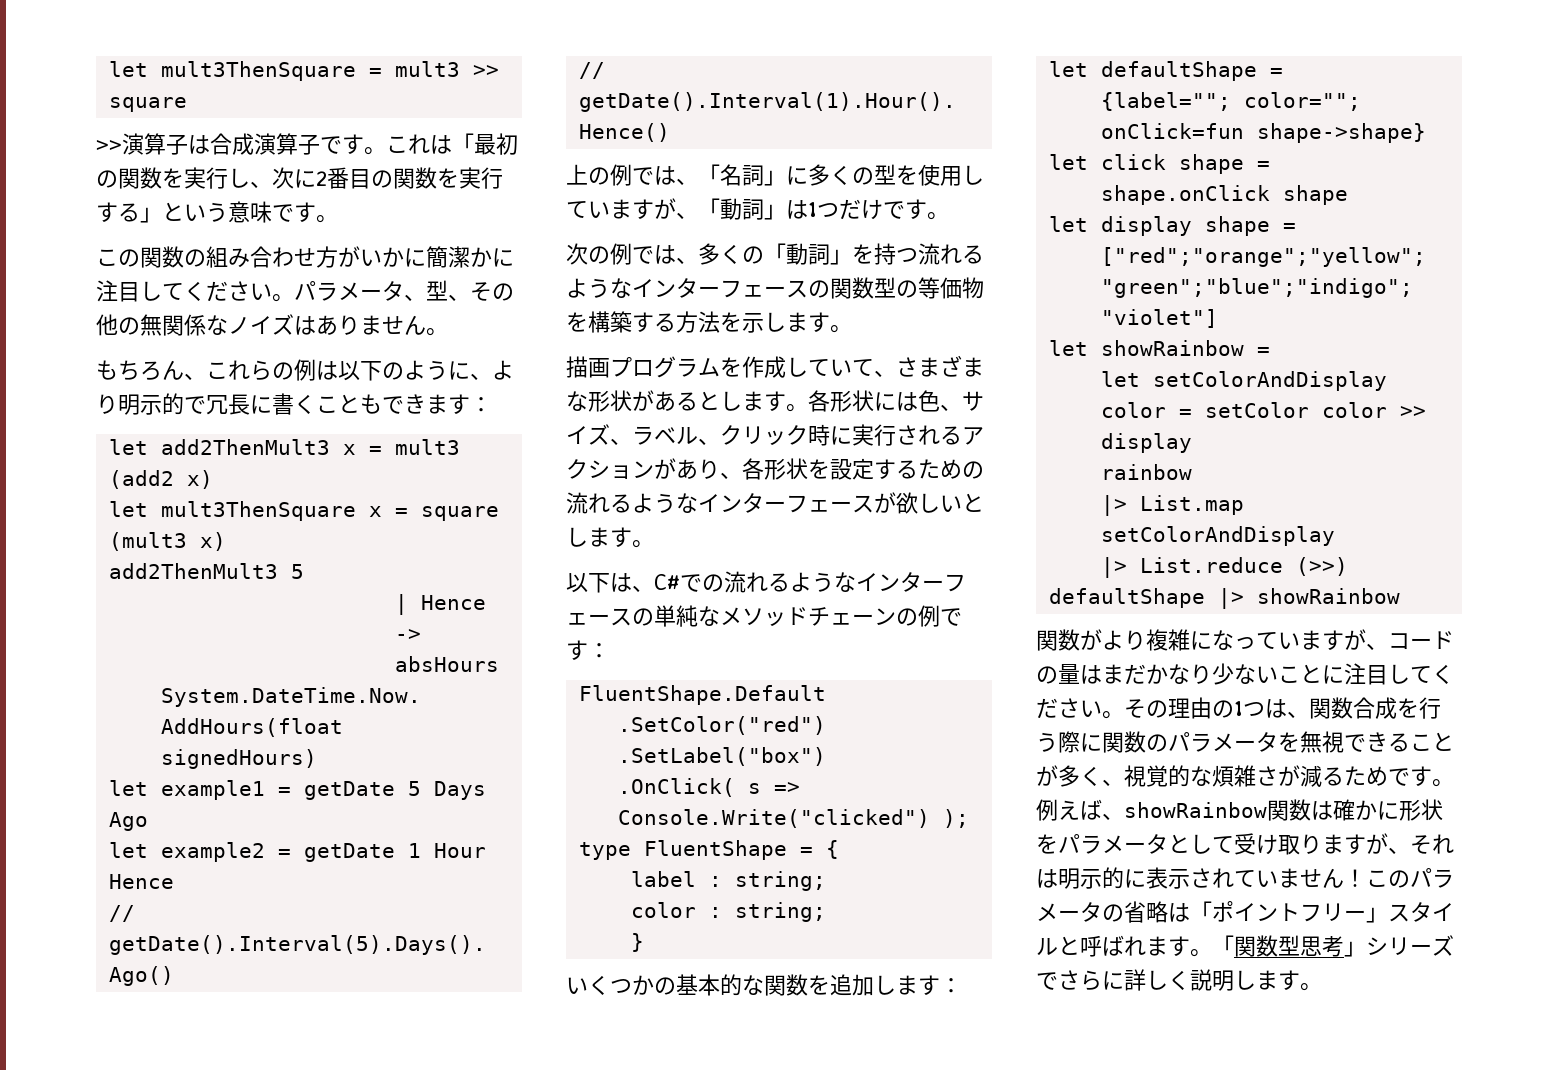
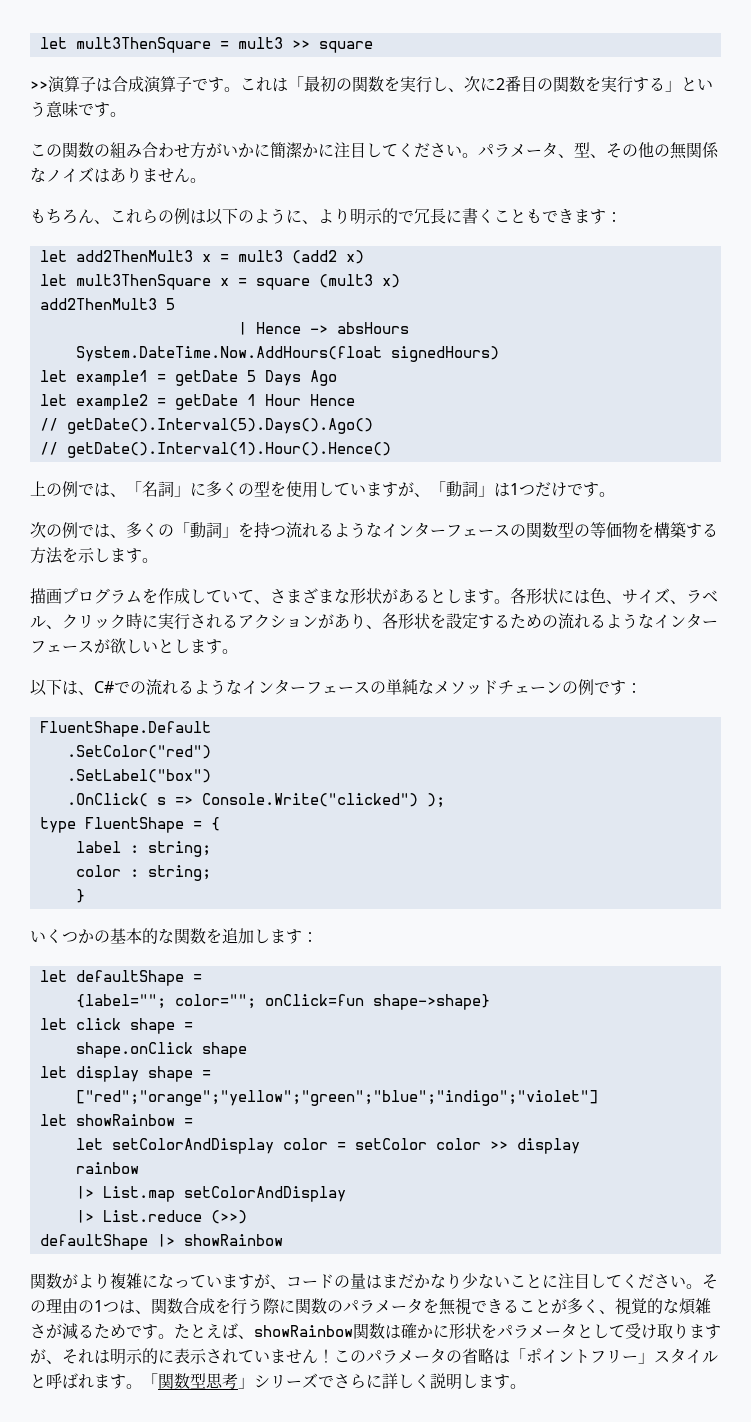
[1036,799,1058,821] 例 -> [174,1324,206,1339] たと

